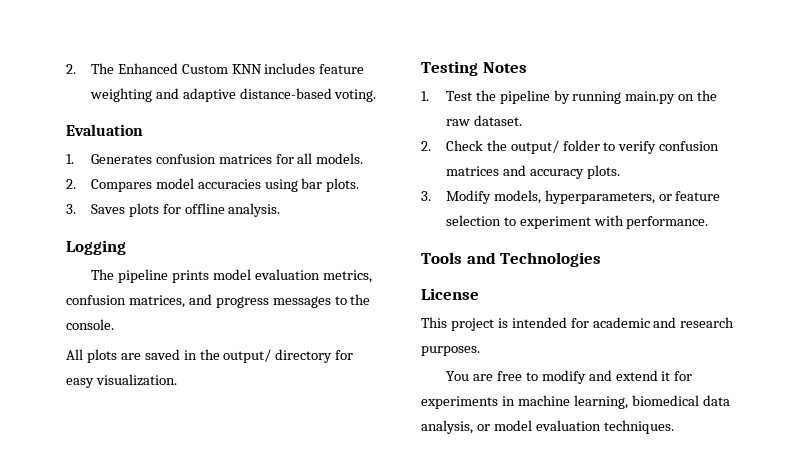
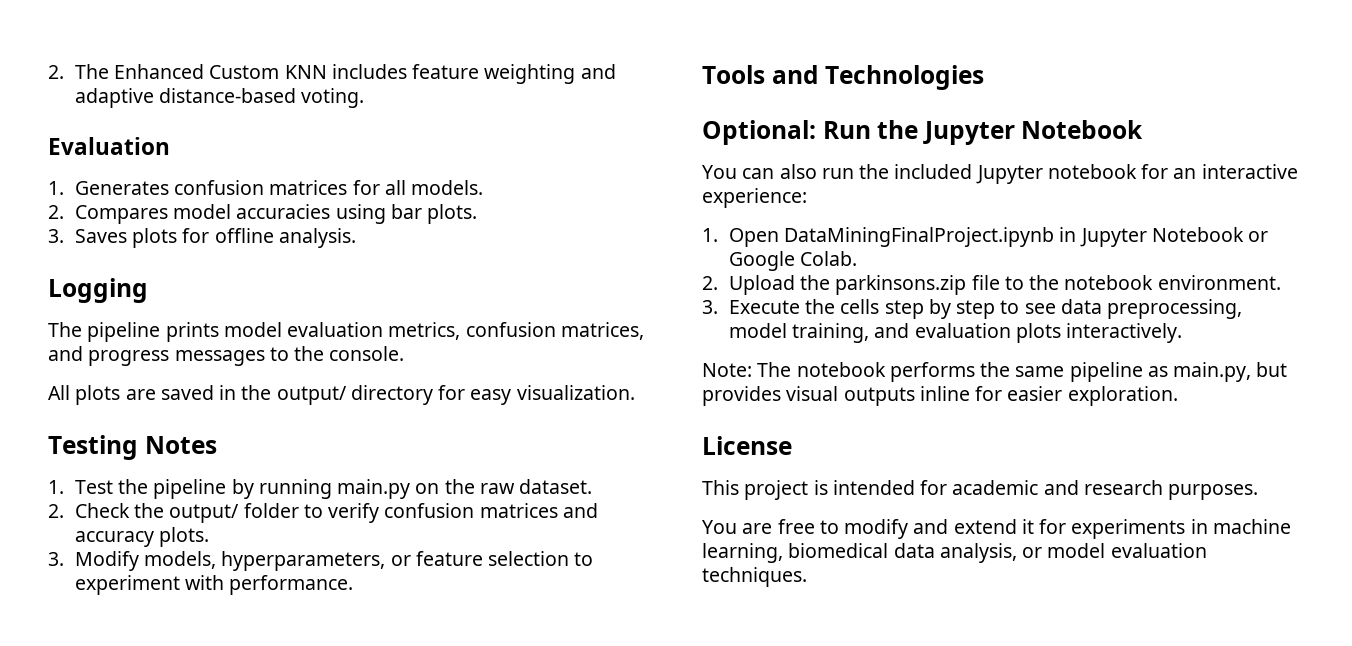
(602, 259) none -> [702,120,1144,145] [702,164,1298,184] [702,188,807,208] [702,227,1269,247] [728,251,857,271] [702,275,1281,295] [702,299,1243,319] [728,323,1183,343] [702,362,1288,382] [702,386,1178,406] // Optional: Run the Jupyter Notebook // You can also run the included Jupyter notebook for an interactive experience: // 1. Open DataMiningFinalProject.ipynb in Jupyter Notebook or Google Colab. // 2. Upload the parkinsons.zip file to the notebook environment. // 3. Execute the cells step by step to see data preprocessing, model training, and evaluation plots interactively. // Note: The notebook performs the same pipeline as main.py, but provides visual outputs inline for easier exploration.

